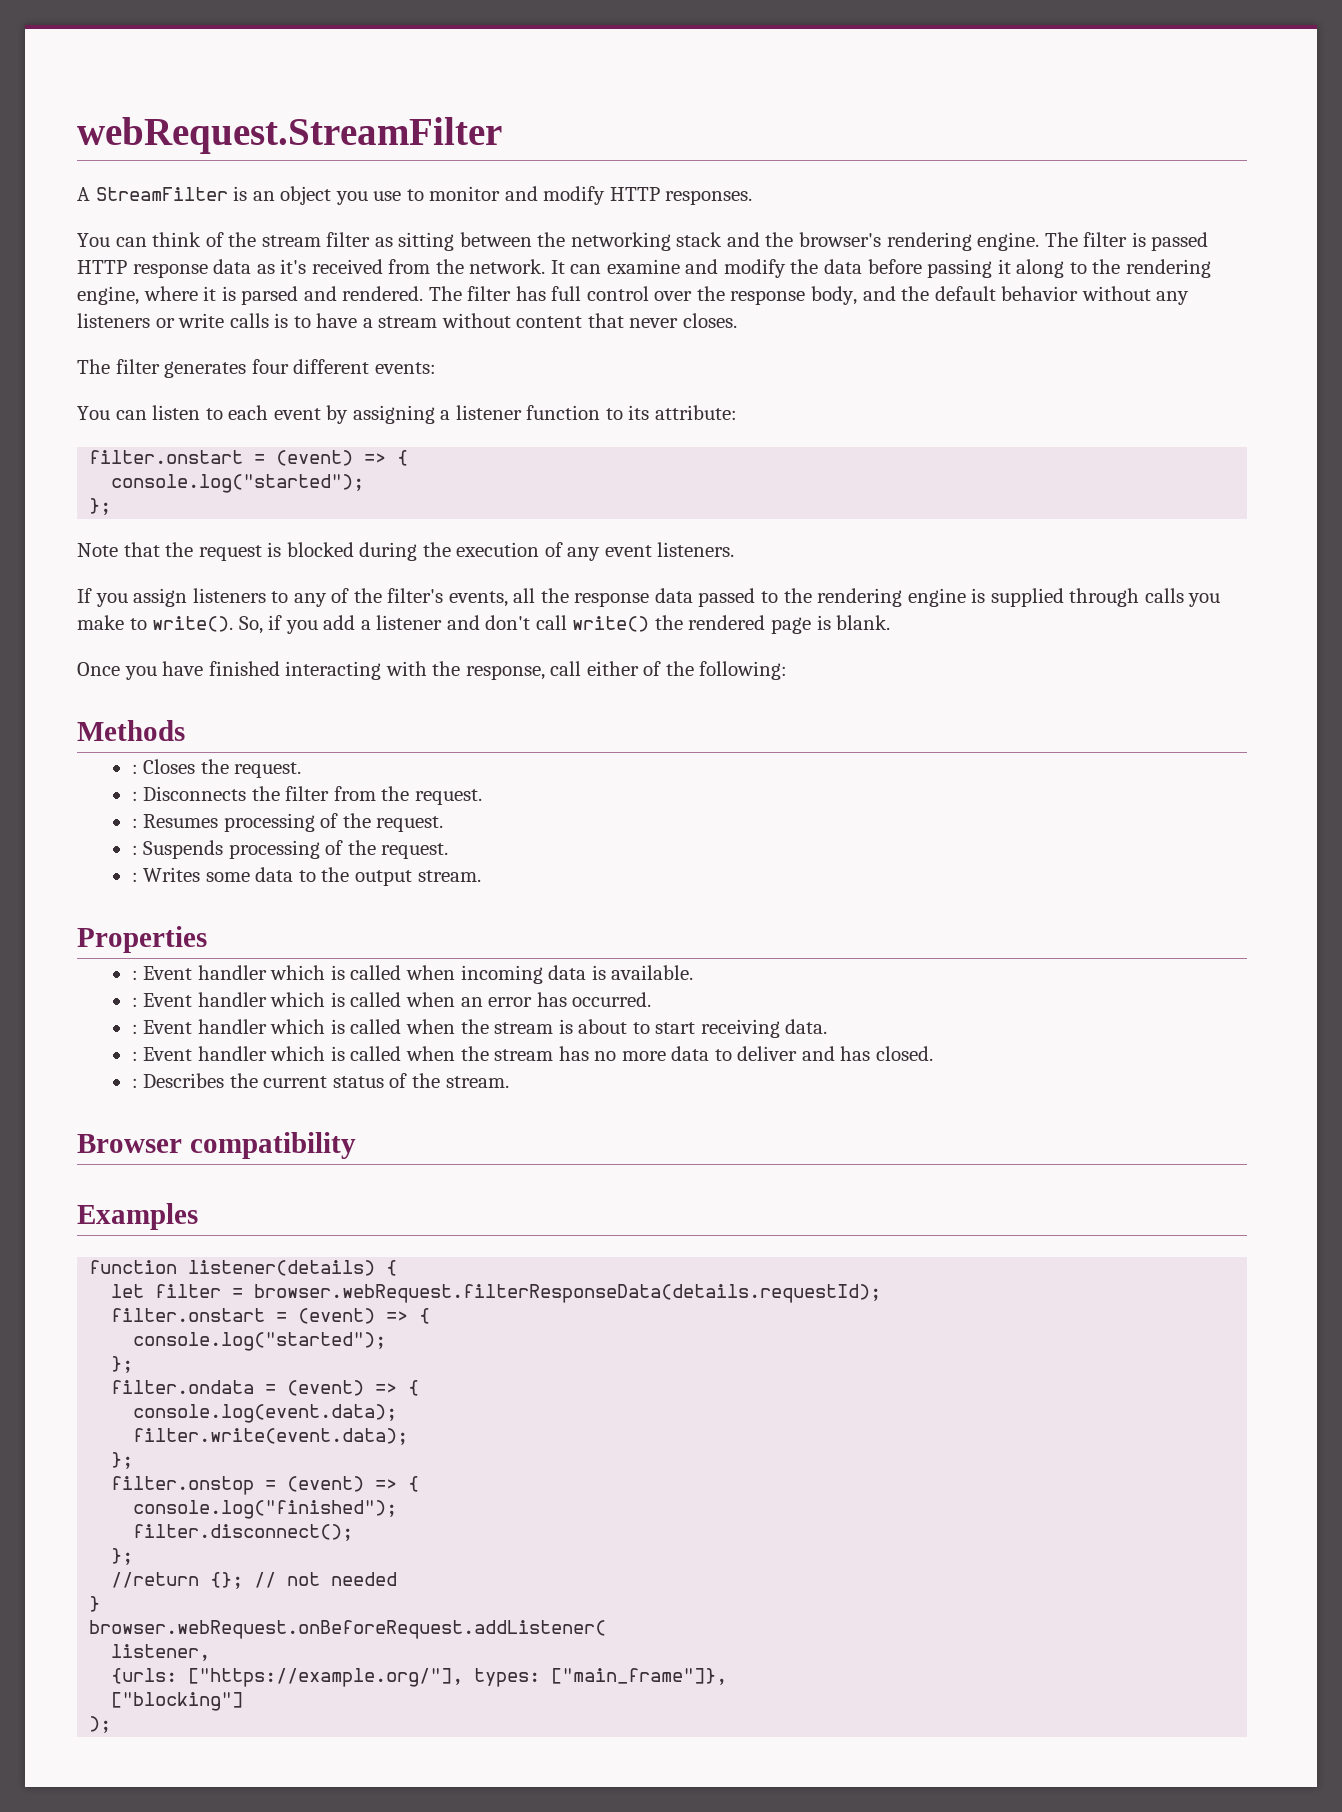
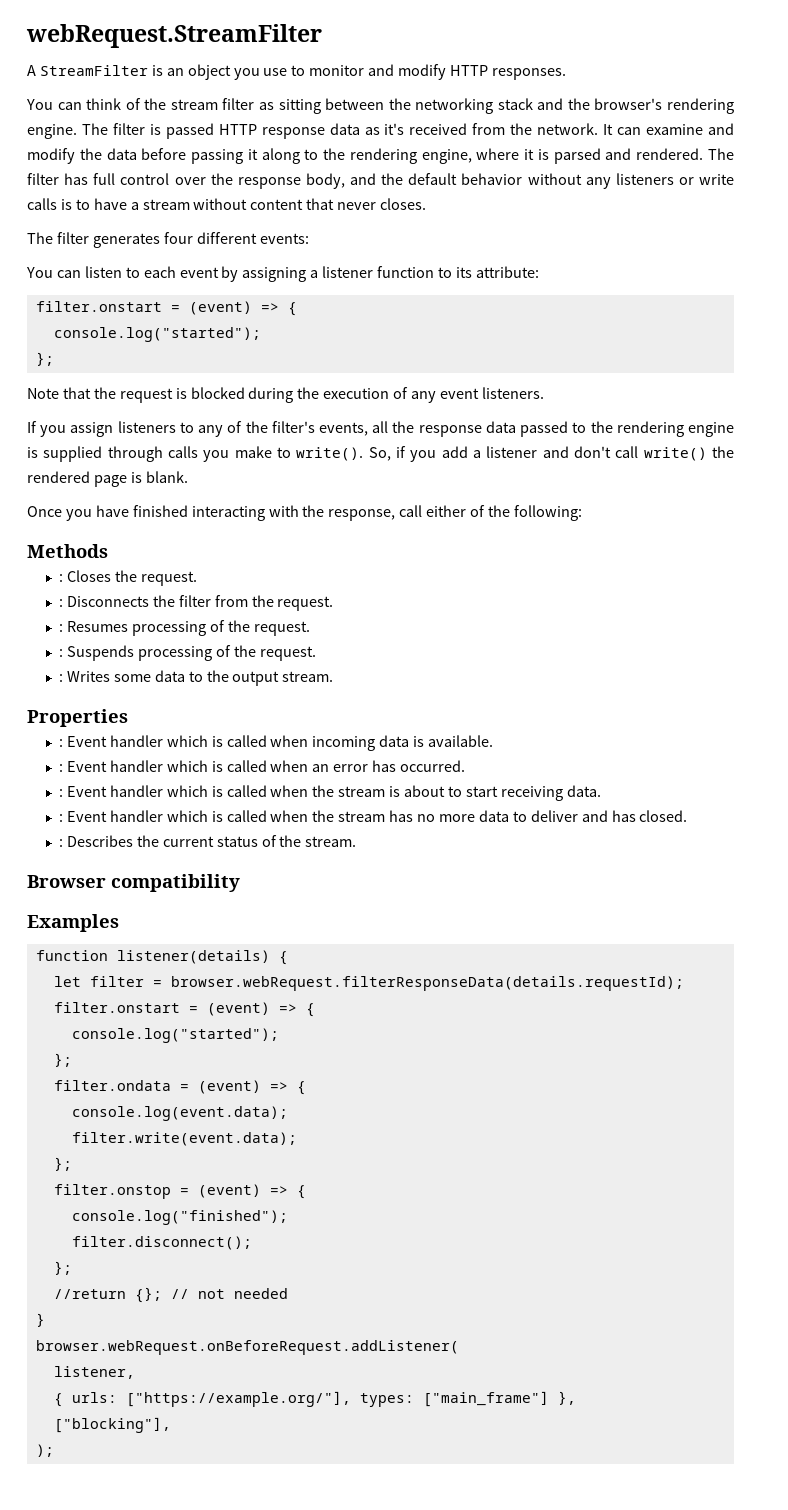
[111,1668,728,1687] [111,1692,244,1711] {urls: ["https://example.org/"], types: ["main_frame"]}, // ["blocking"] -> [53,1391,576,1407] [53,1417,171,1433] { urls: ["https://example.org/"], types: ["main_frame"] }, // ["blocking"],

